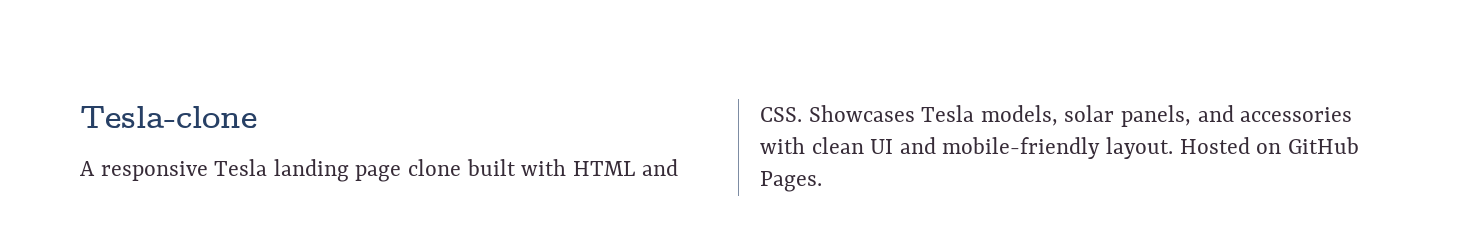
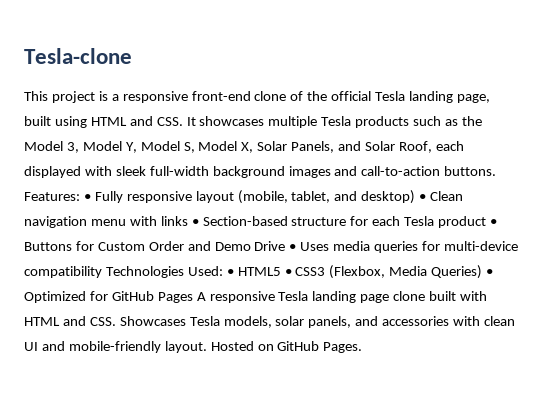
(257, 117) none -> [24,91,490,103] [24,116,482,128] [24,141,464,153] [24,166,497,178] [24,190,464,204] [24,216,498,228] [24,241,518,253] [24,265,494,279] [24,291,193,303] This project is a responsive front-end clone of the official Tesla landing page, built using HTML and CSS. It showcases multiple Tesla products such as the Model 3, Model Y, Model S, Model X, Solar Panels, and Solar Roof, each displayed with sleek full-width background images and call-to-action buttons. Features: • Fully responsive layout (mobile, tablet, and desktop) • Clean navigation menu with links • Section-based structure for each Tesla product • Buttons for Custom Order and Demo Drive • Uses media queries for multi-device compatibility Technologies Used: • HTML5 • CSS3 (Flexbox, Media Queries) • Optimized for GitHub Pages

